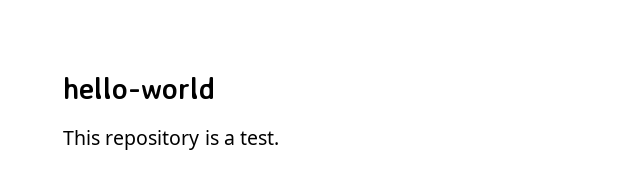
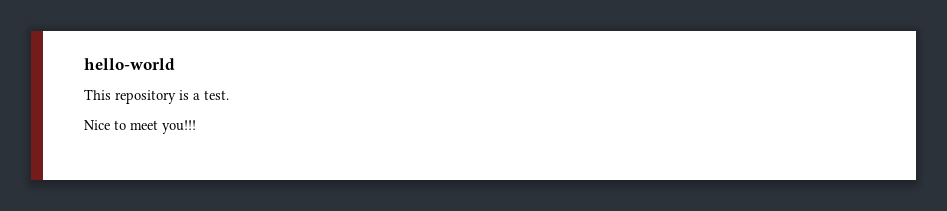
(280, 138) none -> [84,120,196,134] // Nice to meet you!!!

